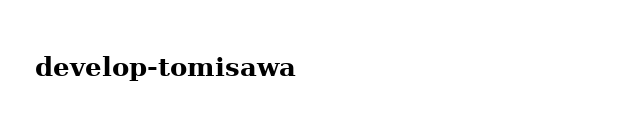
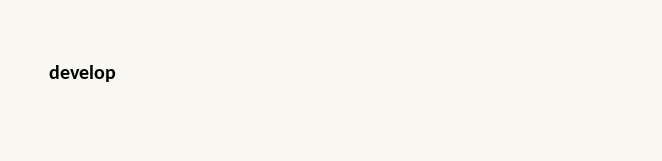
[35,56,296,81] develop-tomisawa -> [49,65,116,82] develop

